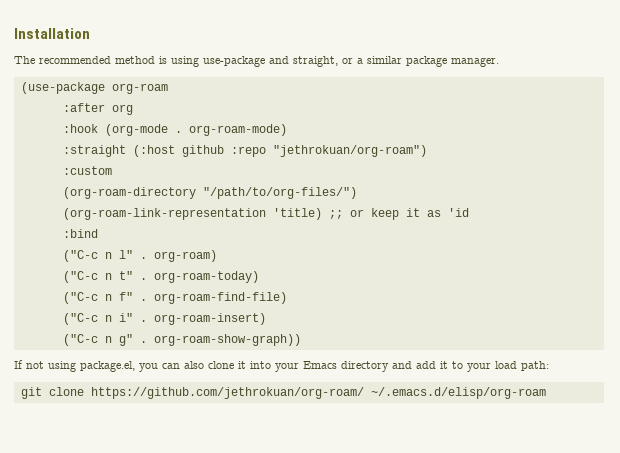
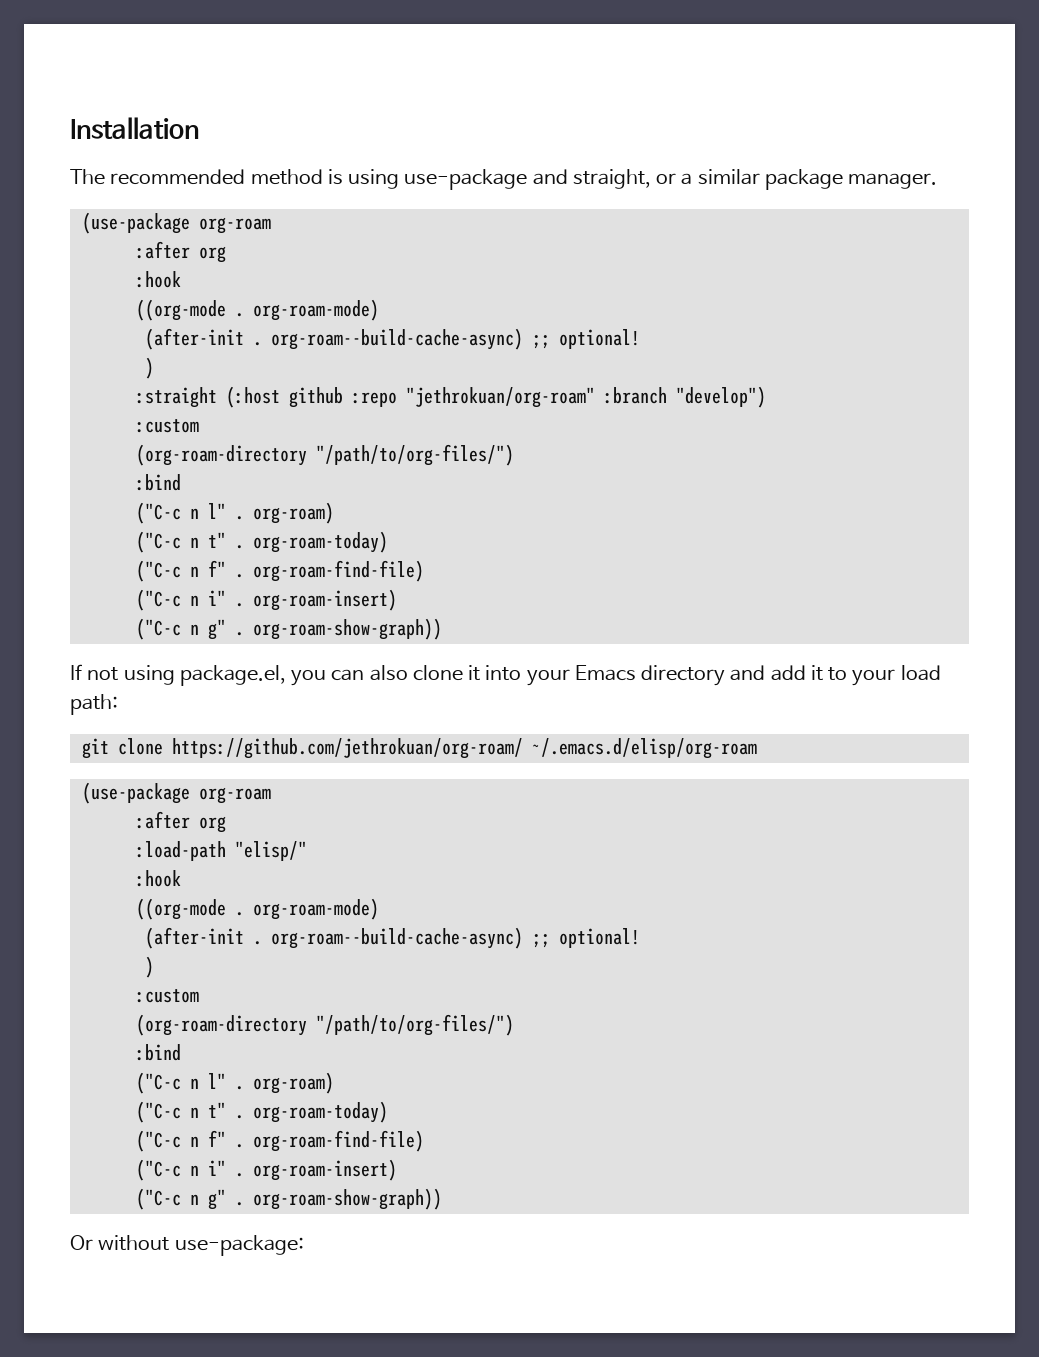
[104,124,287,136] (org-mode . org-roam-mode) -> [135,299,379,321] [144,328,640,350] [144,357,154,379] // ((org-mode . org-roam-mode) // (after-init . org-roam--build-cache-async) ;; optional! // )
[272,145,427,157] [62,166,112,175] [62,187,357,199] [62,208,469,220] "jethrokuan/org-roam") // :custom // (org-roam-directory "/path/to/org-files/") // (org-roam-link-representation 'title) ;; or keep it as 'id -> [405,386,766,408] [135,419,199,433] [135,444,514,466] "jethrokuan/org-roam" :branch "develop") // :custom // (org-roam-directory "/path/to/org-files/")
(546, 393) none -> [81,782,271,804] [135,811,226,833] [135,841,307,861] [135,870,181,887] [135,898,379,920] [144,927,640,949] [144,956,154,978] [135,989,199,1003] [135,1014,514,1036] [135,1044,181,1061] [135,1072,334,1094] [135,1101,388,1123] [135,1130,424,1152] [135,1159,397,1181] [135,1188,442,1210] [70,1235,304,1256] // (use-package org-roam // :after org // :load-path "elisp/" // :hook // ((org-mode . org-roam-mode) // (after-init . org-roam--build-cache-async) ;; optional! // ) // :custom // (org-roam-directory "/path/to/org-files/") // :bind // ("C-c n l" . org-roam) // ("C-c n t" . org-roam-today) // ("C-c n f" . org-roam-find-file) // ("C-c n i" . org-roam-insert) // ("C-c n g" . org-roam-show-graph)) // Or without use-package:

